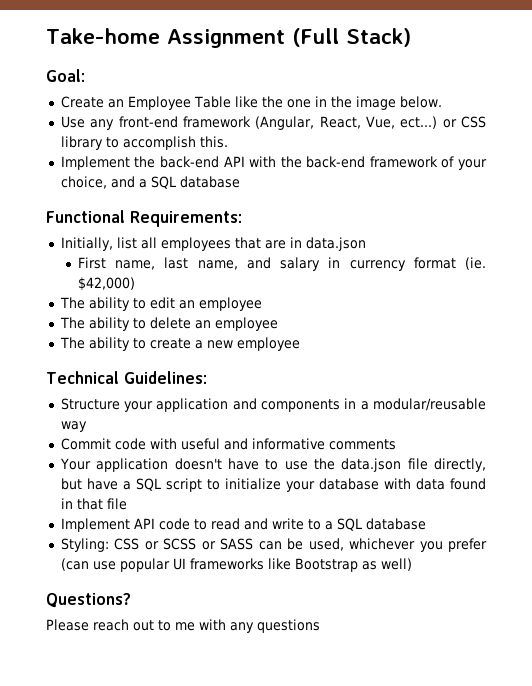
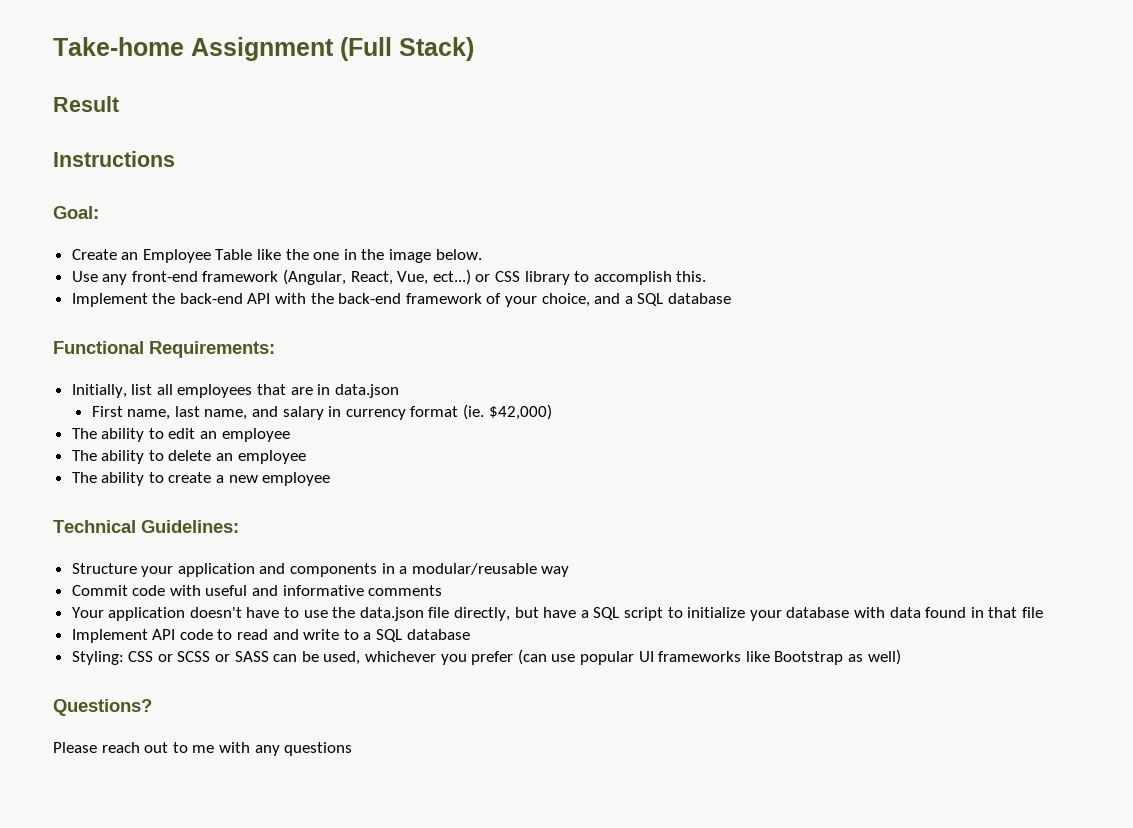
(411, 37) none -> [53,96,119,112] [53,151,175,167] // Result // Instructions

